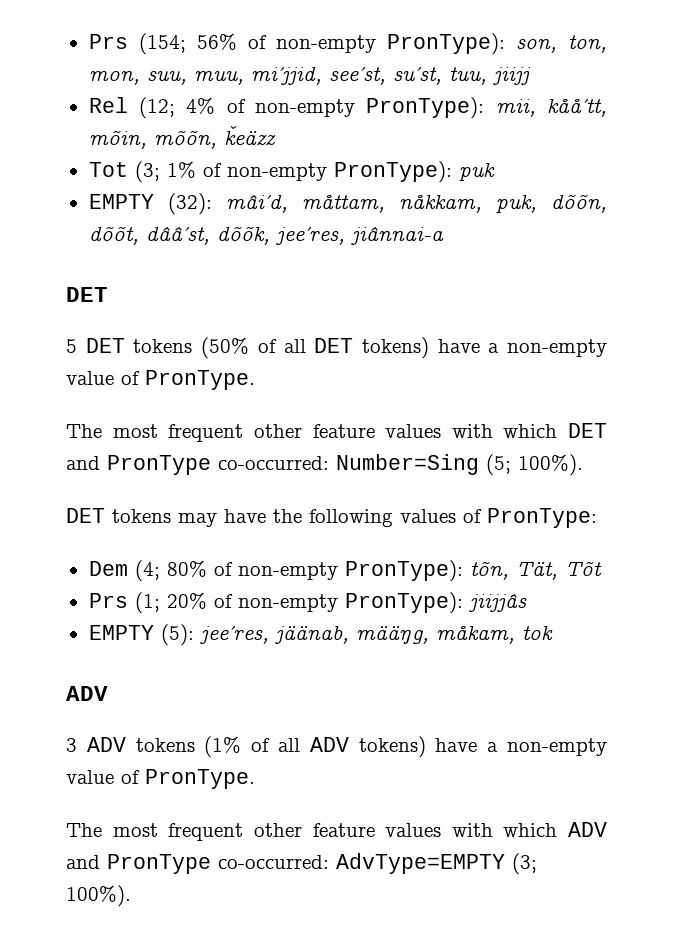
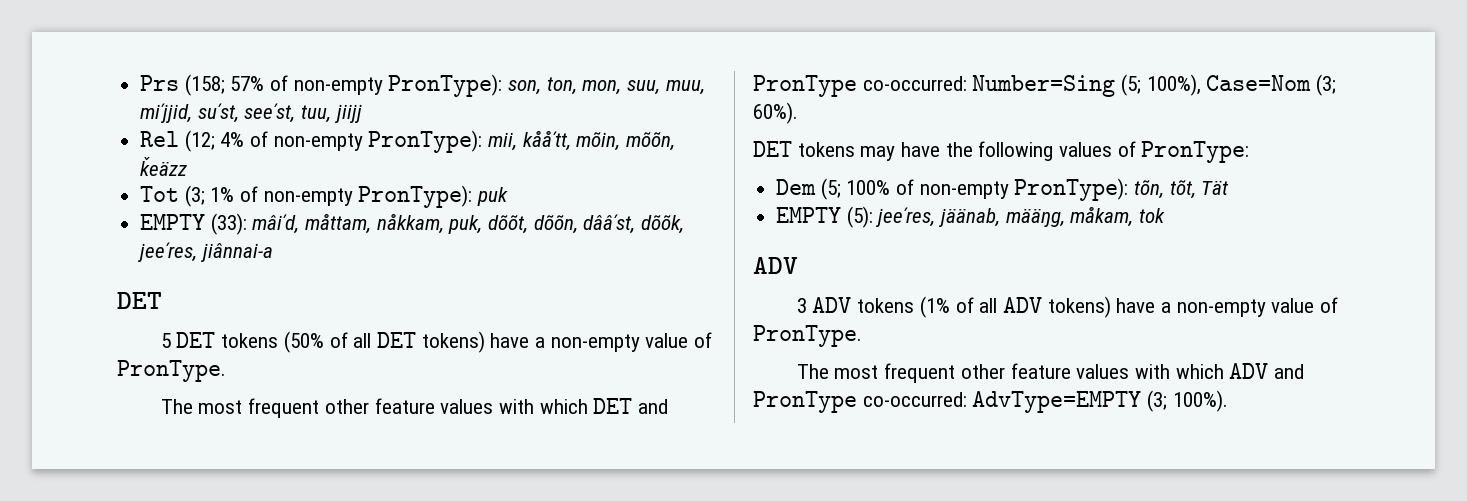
[88,33,237,55] Prs (154; 56% -> [140,74,265,96] Prs (158; 57%
[328,67,442,85] seeʹst, suʹst, -> [197,103,296,123] suʹst, seeʹst,
[167,193,212,215] (32): -> [210,213,247,235] (33):
[551,195,607,213] [88,227,139,245] dõõn, dõõt, -> [488,215,578,234] dõõt, dõõn,
[518,454,583,476] 100%). -> [1146,74,1337,96] [753,102,798,124] 100%), Case=Nom (3; 60%).
[134,560,207,582] (4; 80% -> [820,178,891,200] (5; 100%
[515,562,602,580] [88,592,527,614] Tät, Tõt // Prs (1; 20% of non-empty PronType): jiijjâs -> [1169,180,1230,199] tõt, Tät

